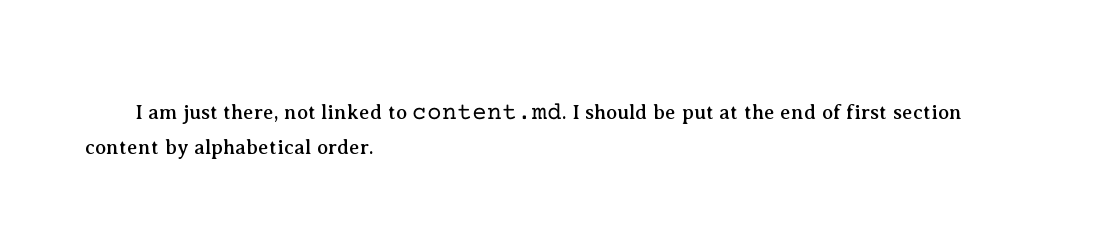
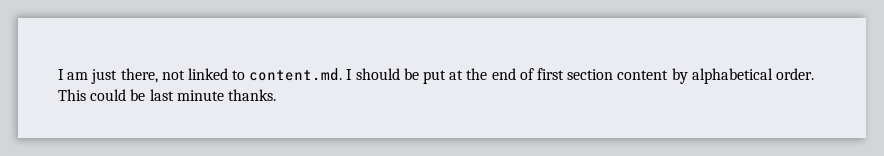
(373, 146) none -> [58,89,276,101] This could be last minute thanks.

